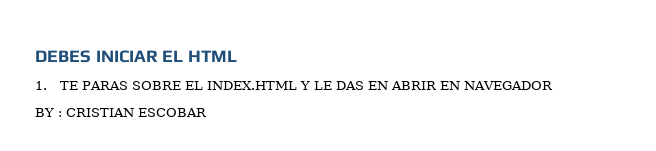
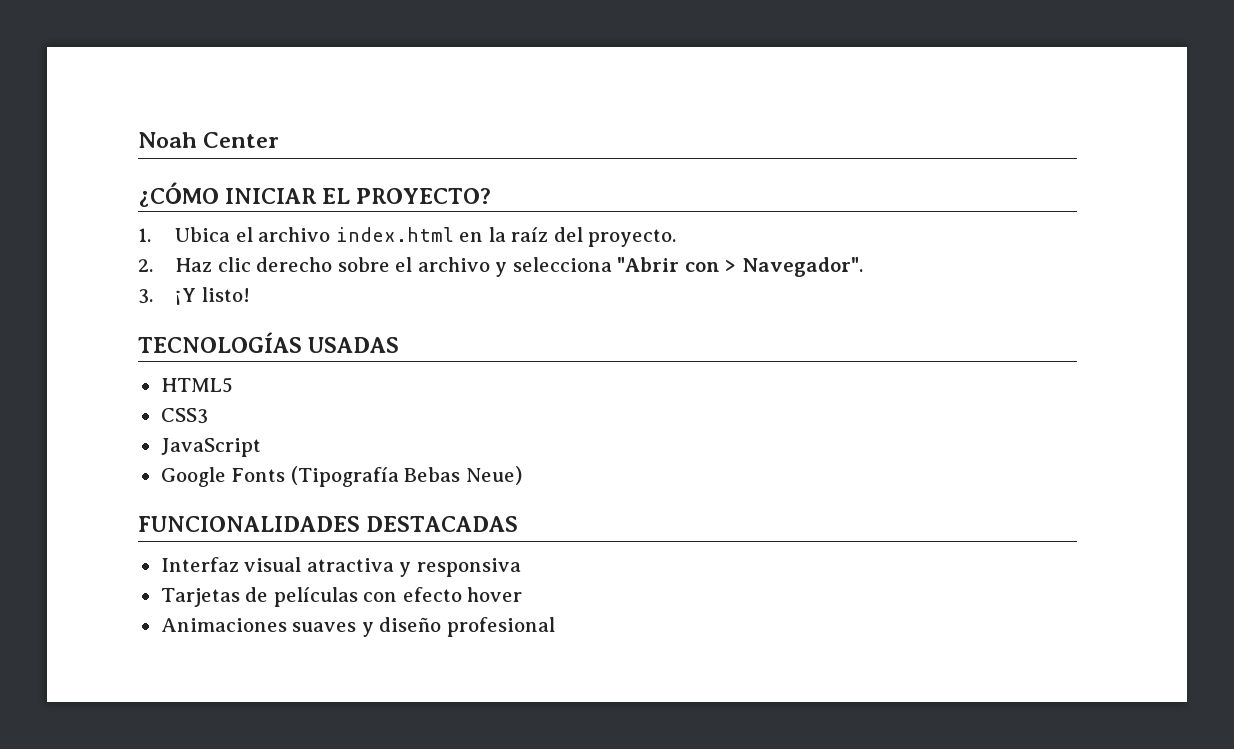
[35,50,91,63] DEBES -> [138,132,280,148] [138,182,219,207] Noah Center // ¿CÓMO
[188,50,238,62] HTML -> [356,188,492,204] PROYECTO?
[59,81,553,90] [35,108,207,117] TE PARAS SOBRE EL INDEX.HTML Y LE DAS EN ABRIR EN NAVEGADOR // BY : CRISTIAN ESCOBAR -> [175,227,677,247] [138,257,863,277] [138,287,250,305] [138,332,400,353] [160,377,233,393] [160,408,208,424] [160,438,261,457] [160,466,522,487] [138,516,519,532] [160,557,521,577] [160,587,523,607] [160,617,555,637] Ubica el archivo index.html en la raíz del proyecto. // 2. Haz clic derecho sobre el archivo y selecciona "Abrir con > Navegador". // 3. ¡Y listo! // TECNOLOGÍAS USADAS // HTML5 // CSS3 // JavaScript // Google Fonts (Tipografía Bebas Neue) // FUNCIONALIDADES DESTACADAS // Interfaz visual atractiva y responsiva // Tarjetas de películas con efecto hover // Animaciones suaves y diseño profesional

